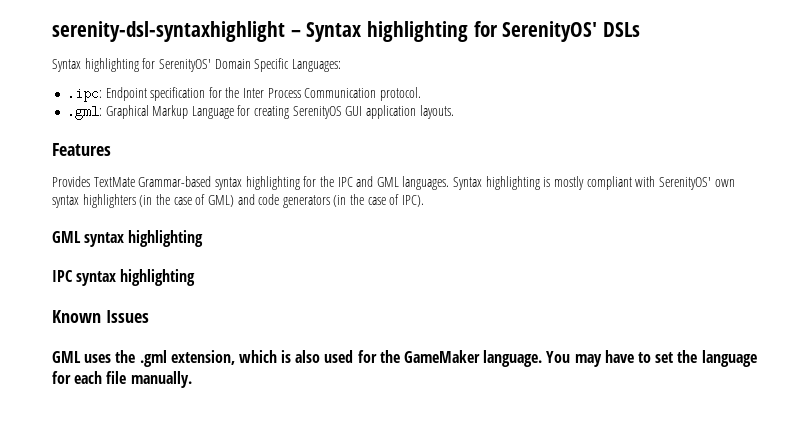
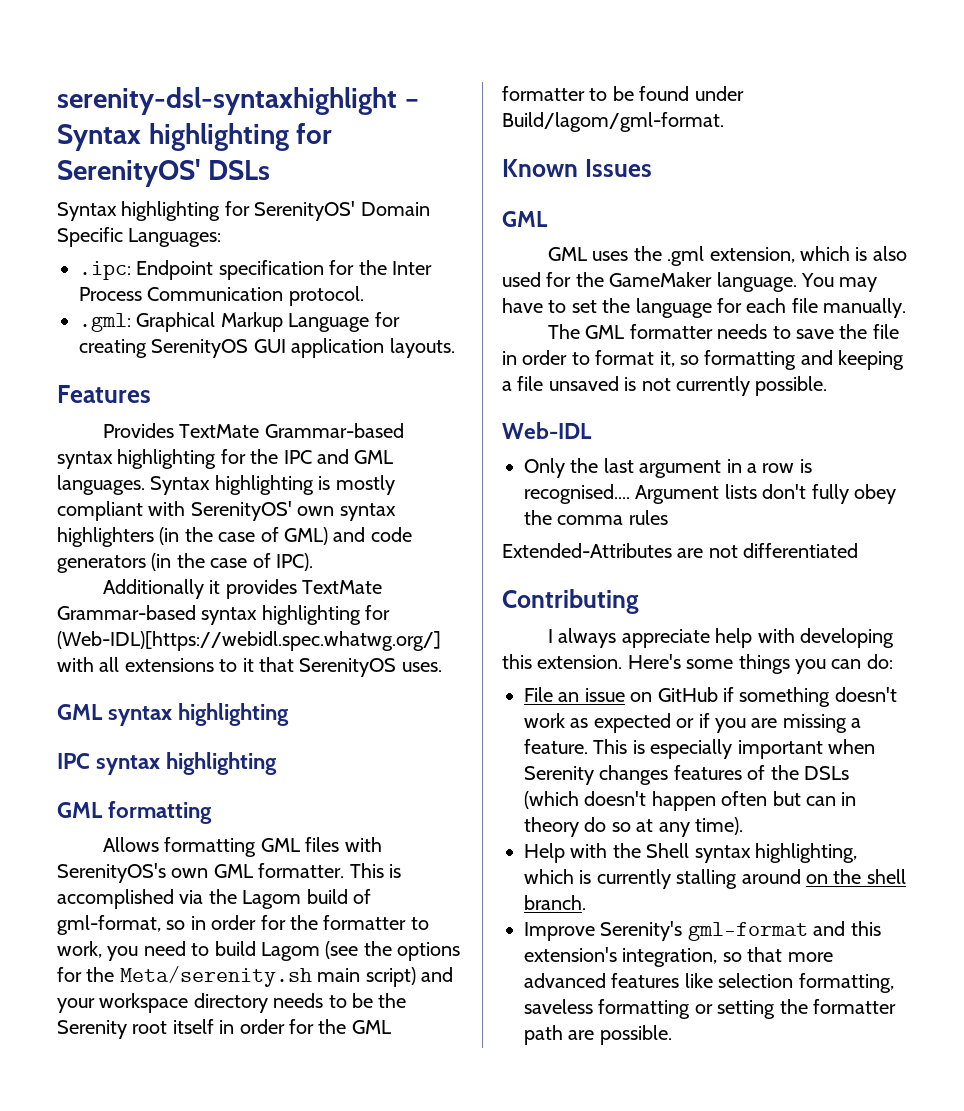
(425, 201) none -> [102,579,383,599] [57,605,391,625] [57,631,441,651] [57,657,442,677] // Additionally it provides TextMate Grammar-based syntax highlighting for (Web-IDL)[https://webidl.spec.whatwg.org/] with all extensions to it that SerenityOS uses.
(196, 277) none -> [57,801,213,824] [102,837,382,857] [57,863,401,883] [57,889,371,909] [57,915,429,935] [57,941,461,961] [57,966,453,987] [57,993,407,1013] [57,1019,391,1039] [502,86,744,101] [502,112,724,132] // GML formatting // Allows formatting GML files with SerenityOS's own GML formatter. This is accomplished via the Lagom build of gml-format, so in order for the formatter to work, you need to build Lagom (see the options for the Meta/serenity.sh main script) and your workspace directory needs to be the Serenity root itself in order for the GML formatter to be found under Build/lagom/gml-format.
(81, 357) none -> [547,247,587,261] // GML
(192, 379) none -> [547,324,899,339] [502,350,905,370] [502,376,828,396] [502,422,592,439] [524,458,812,478] [524,484,896,504] [524,510,668,525] [502,543,859,558] [502,589,639,614] [547,628,894,648] [502,654,893,674] [524,687,897,707] [524,713,862,733] [524,739,875,759] [524,765,849,785] [524,791,857,811] [524,817,743,837] [524,843,857,863] [524,869,906,889] [524,895,586,910] [524,921,881,941] [524,947,833,967] [524,973,894,993] [524,999,896,1019] [524,1025,672,1045] // The GML formatter needs to save the file in order to format it, so formatting and keeping a file unsaved is not currently possible. // Web-IDL // Only the last argument in a row is recognised.... Argument lists don't fully obey the comma rules // Extended-Attributes are not differentiated // Contributing // I always appreciate help with developing this extension. Here's some things you can do: // File an issue on GitHub if something doesn't work as expected or if you are missing a feature. This is especially important when Serenity changes features of the DSLs (which doesn't happen often but can in theory do so at any time). // Help with the Shell syntax highlighting, which is currently stalling around on the shell branch. // Improve Serenity's gml-format and this extension's integration, so that more advanced features like selection formatting, saveless formatting or setting the formatter path are possible.

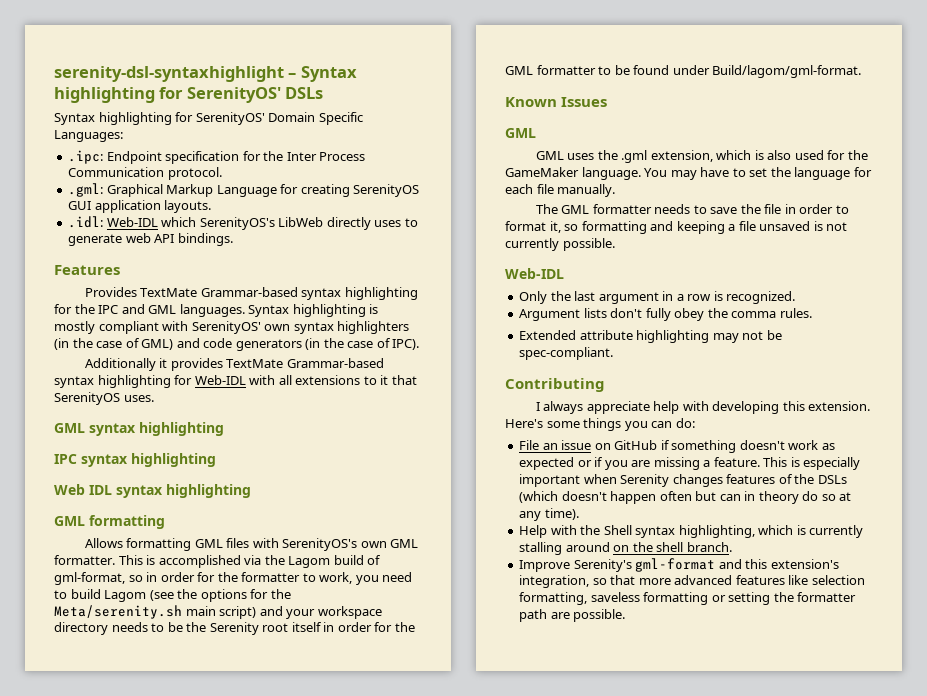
(455, 348) none -> [68,216,418,230] [68,233,233,246] // .idl: Web-IDL which SerenityOS's LibWeb directly uses to generate web API bindings.
[57,631,441,651] (Web-IDL)[https://webidl.spec.whatwg.org/] -> [194,375,246,385] Web-IDL
(278, 763) none -> [54,484,251,498] // Web IDL syntax highlighting
[524,484,630,504] recognised.... -> [726,291,796,304] recognized. //
[628,510,668,525] [502,543,859,558] rules // Extended-Attributes are not differentiated -> [779,308,812,318] [519,330,782,343] [519,347,614,360] rules. // Extended attribute highlighting may not be spec-compliant.

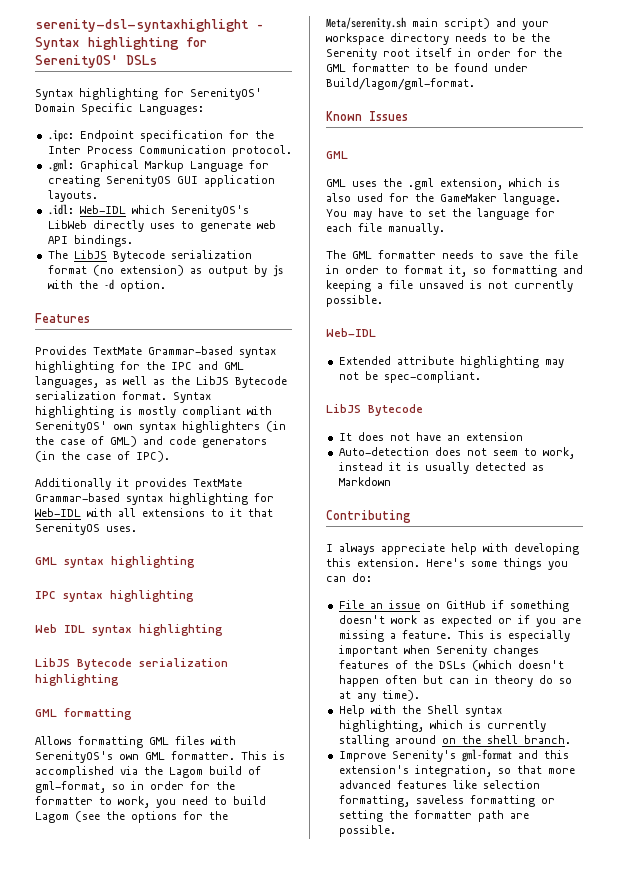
(233, 239) none -> [47,250,252,262] [47,265,283,277] [47,279,166,292] // The LibJS Bytecode serialization format (no extension) as output by js with the -d option.
[179,304,245,317] languages. -> [35,376,287,388] [35,391,167,400] languages, as well as the LibJS Bytecode serialization format.
(251, 491) none -> [35,658,228,670] [35,674,119,686] // LibJS Bytecode serialization highlighting
[519,291,796,304] [519,308,812,321] // Only the last argument in a row is recognized. // Argument lists don't fully obey the comma rules. -> (376, 332) none
(614, 353) none -> [326,404,423,416] [338,432,523,441] [338,447,575,459] [338,462,544,474] [338,477,391,486] // LibJS Bytecode // It does not have an extension // Auto-detection does not seem to work, instead it is usually detected as Markdown

